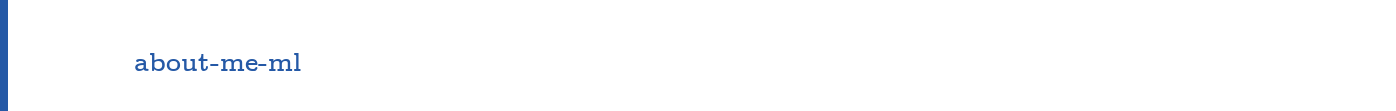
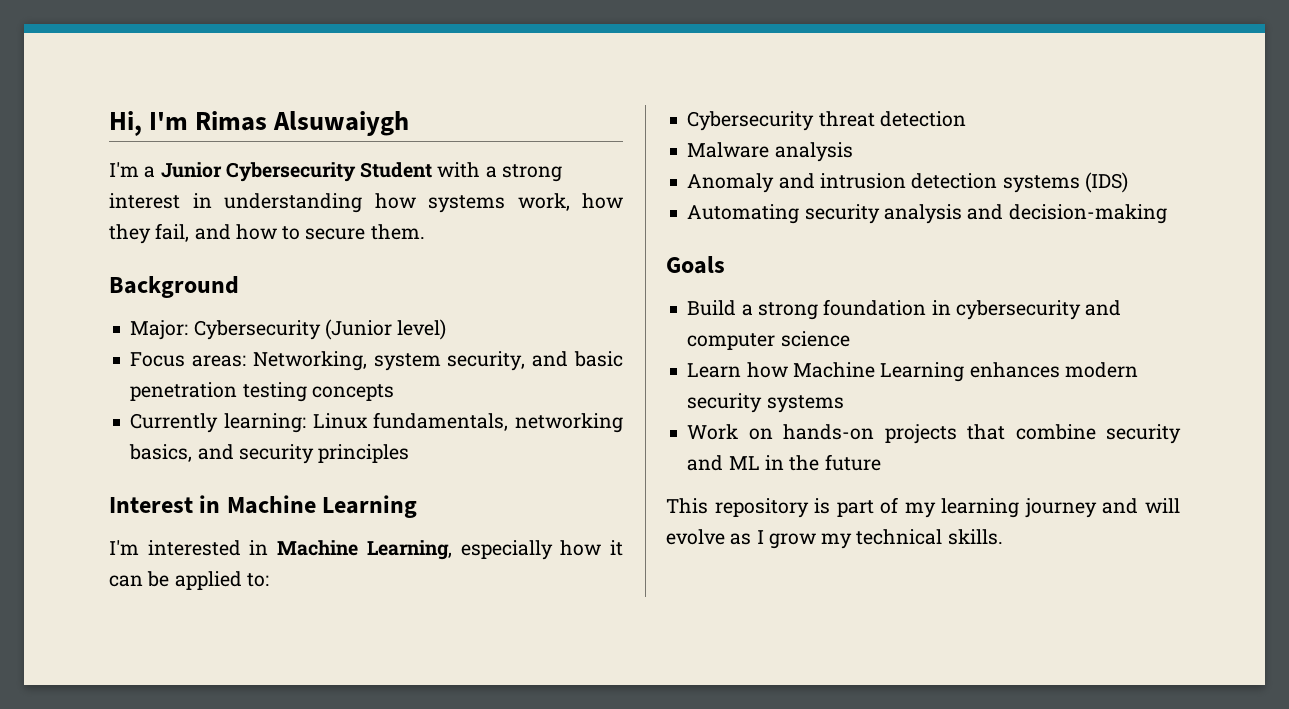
[134,53,301,71] about-me-ml -> [109,111,410,136] [109,162,562,182] [109,193,623,213] [109,223,425,244] [109,276,239,298] [130,319,447,340] [130,351,623,371] [130,382,394,402] [130,412,623,433] [129,444,410,464] [109,495,418,518] [109,540,623,560] [109,571,269,590] [687,111,966,131] [687,142,853,162] [687,172,1128,193] [687,204,1167,224] [666,256,725,274] [687,299,1122,320] [687,331,850,350] [687,362,1138,382] [687,393,844,413] [687,424,1181,444] [687,454,881,471] [666,497,1180,518] [666,529,1003,549] Hi, I'm Rimas Alsuwaiygh // I'm a Junior Cybersecurity Student with a strong interest in understanding how systems work, how they fail, and how to secure them. // Background // Major: Cybersecurity (Junior level) // Focus areas: Networking, system security, and basic penetration testing concepts // Currently learning: Linux fundamentals, networking basics, and security principles // Interest in Machine Learning // I'm interested in Machine Learning, especially how it can be applied to: // Cybersecurity threat detection // Malware analysis // Anomaly and intrusion detection systems (IDS) // Automating security analysis and decision-making // Goals // Build a strong foundation in cybersecurity and computer science // Learn how Machine Learning enhances modern security systems // Work on hands-on projects that combine security and ML in the future // This repository is part of my learning journey and will evolve as I grow my technical skills.

